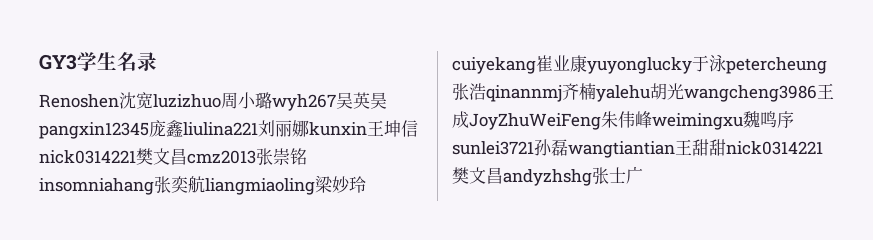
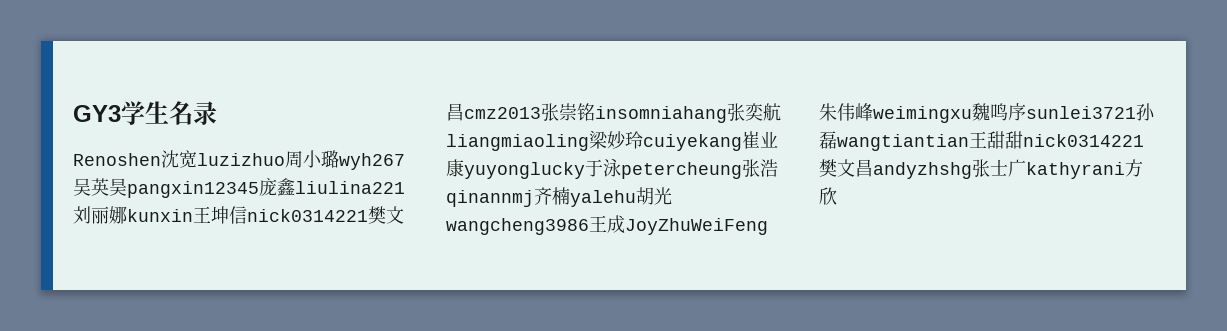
(643, 175) none -> [1026,159,1143,179] [819,187,837,205] kathyrani方欣

